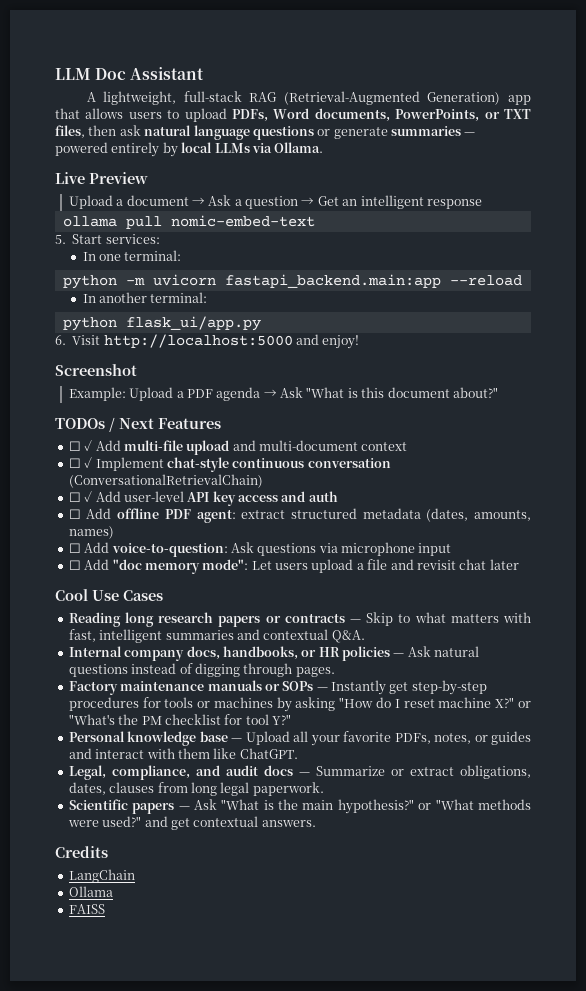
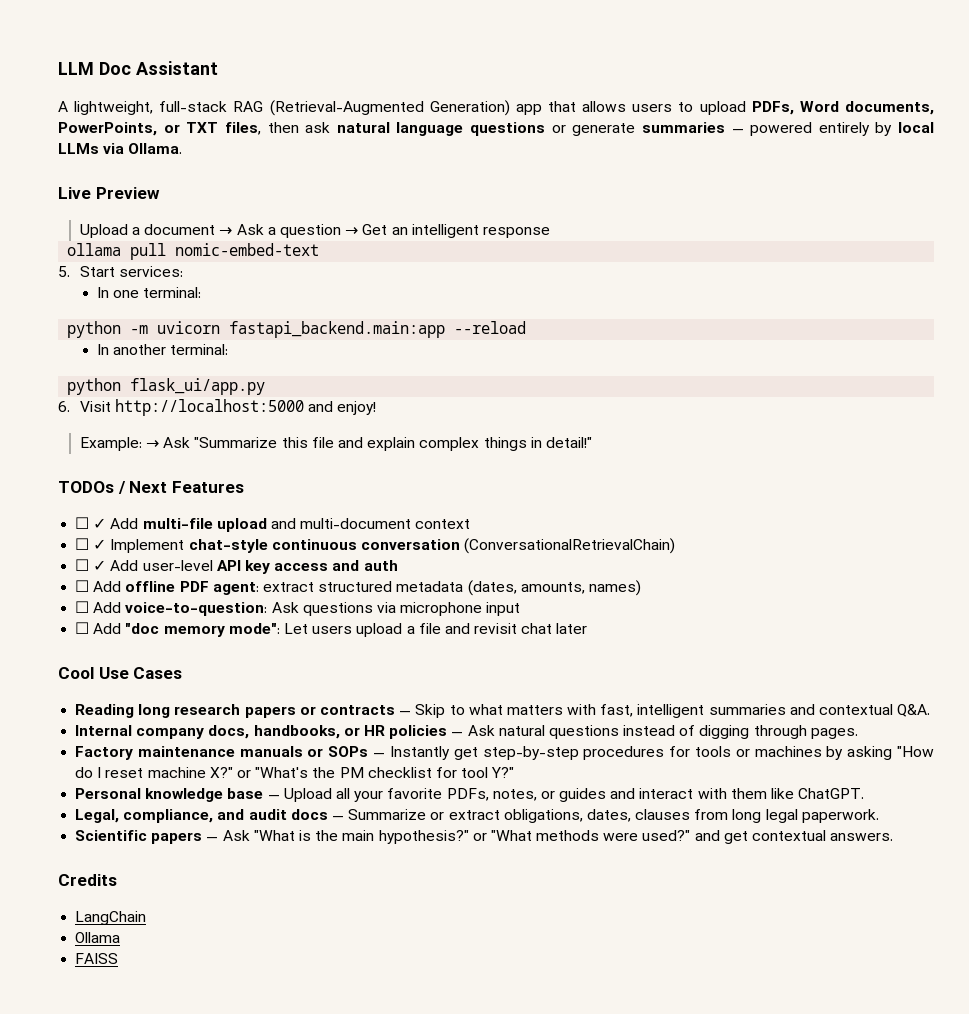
[55,364,137,376] // Screenshot -> (377, 408) none
[129,387,498,401] Upload a PDF agenda → Ask "What is this document about?" -> [146,437,592,451] → Ask "Summarize this file and explain complex things in detail!"

